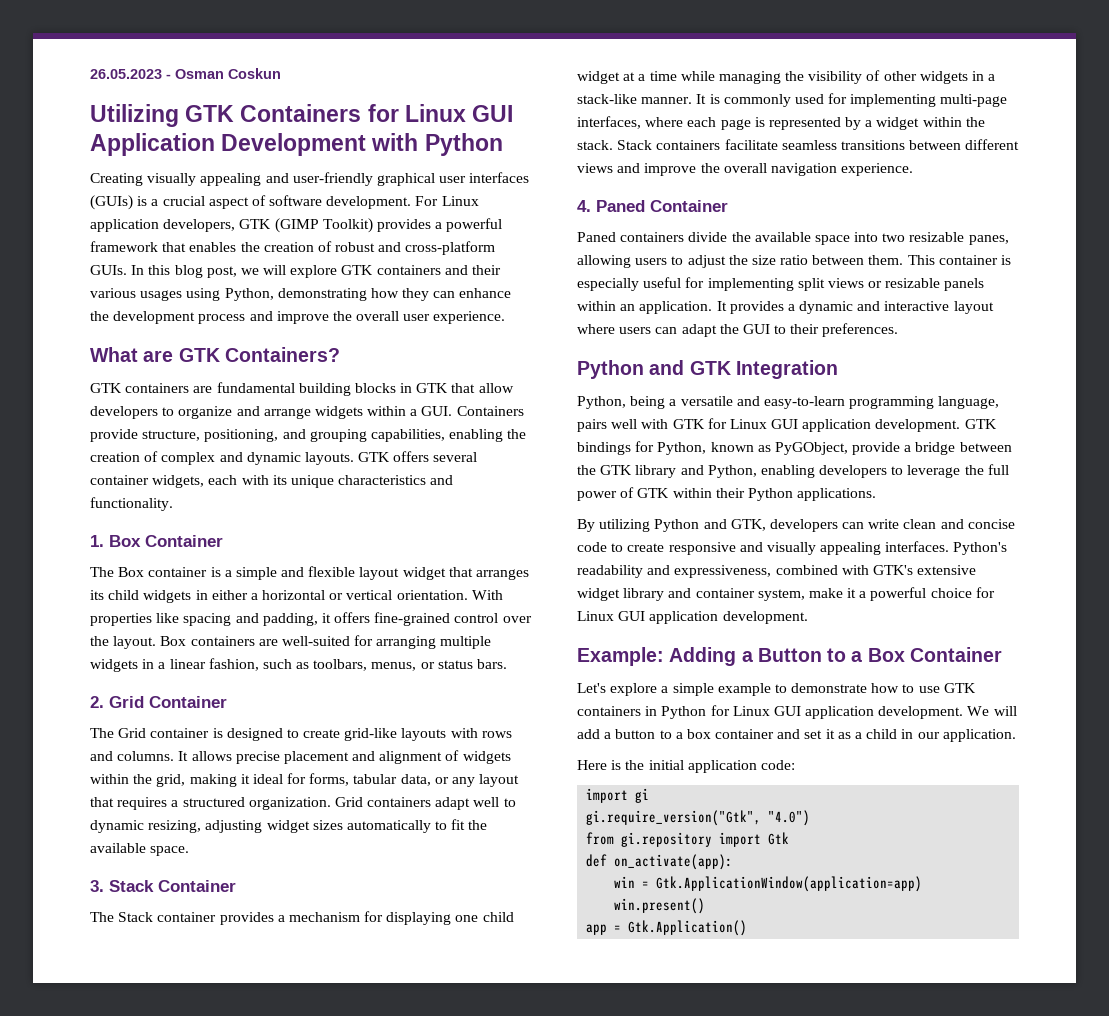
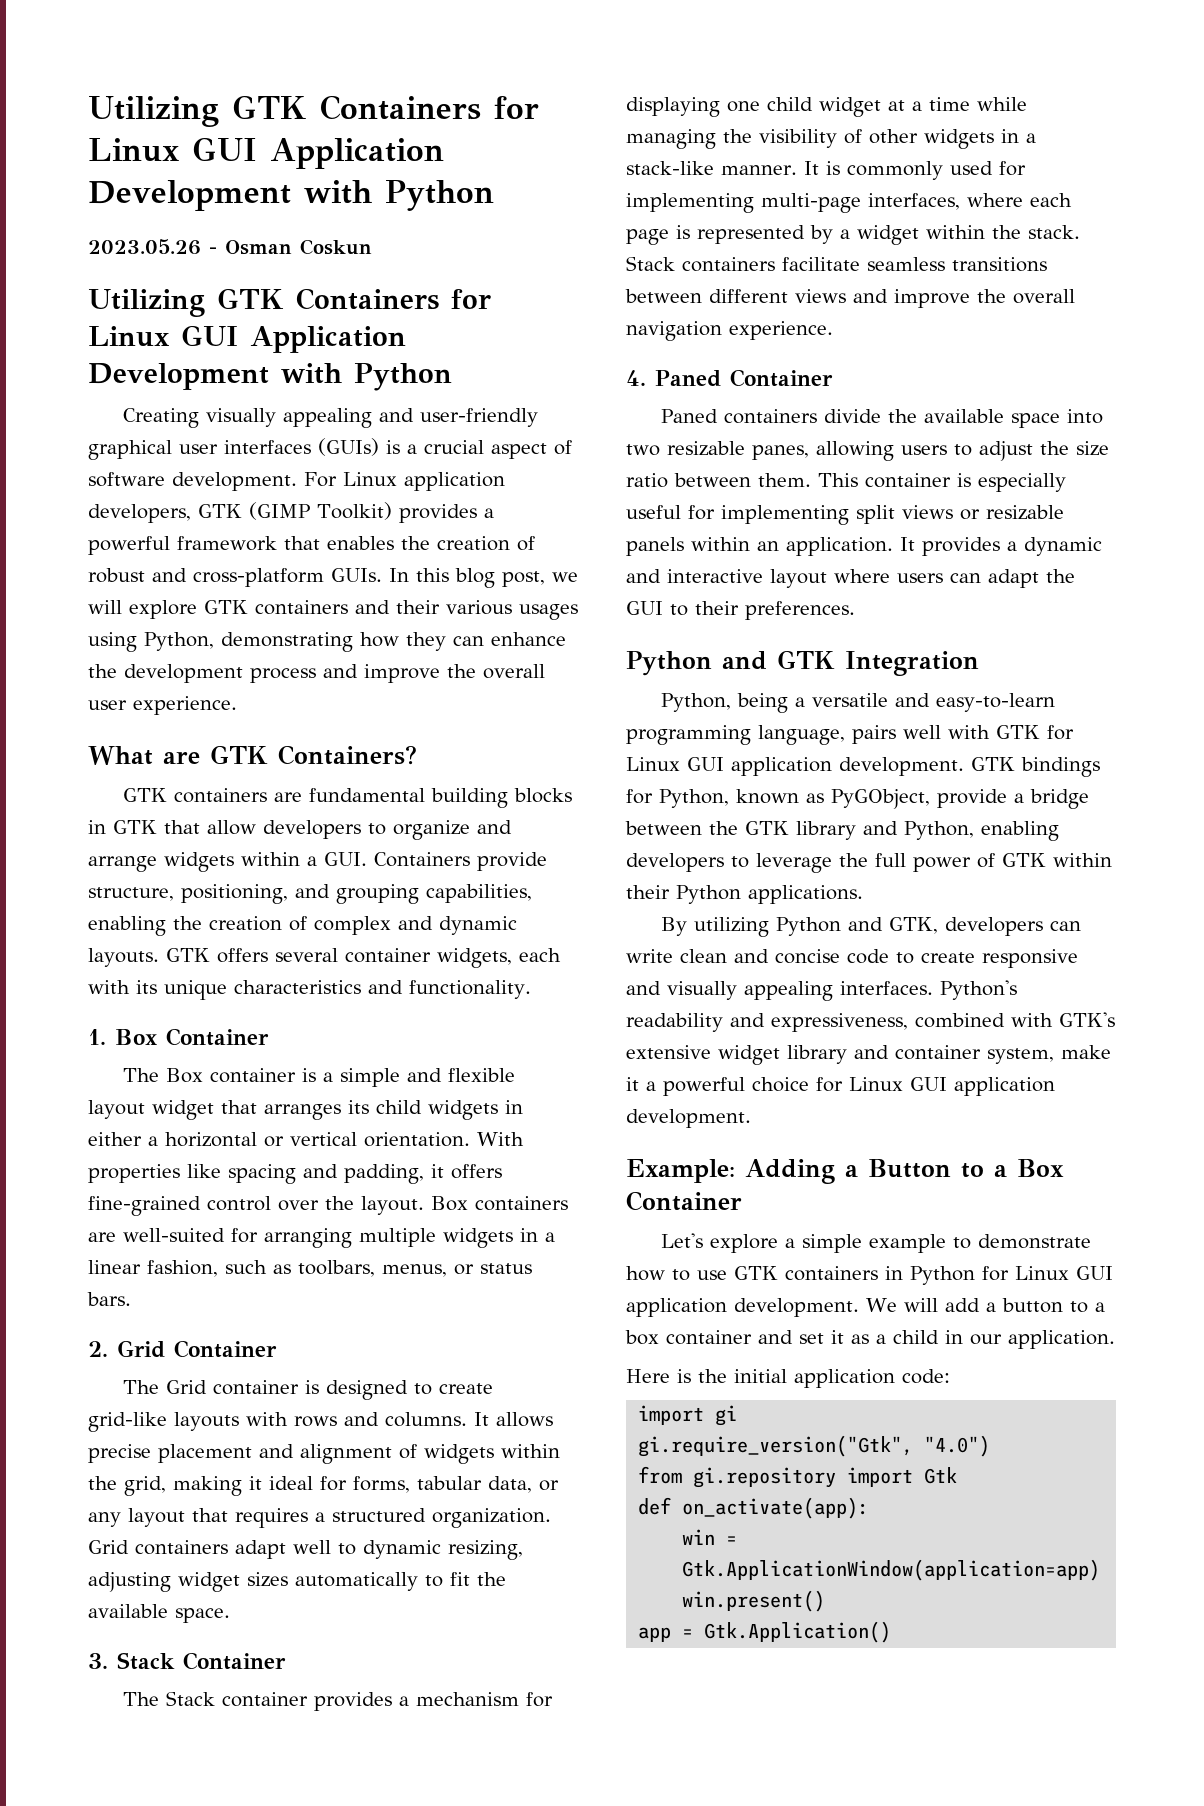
[90,69,162,79] 26.05.2023 -> [88,95,539,127] [88,137,444,169] [88,180,494,211] [88,239,201,255] Utilizing GTK Containers for Linux GUI Application Development with Python // 2023.05.26

